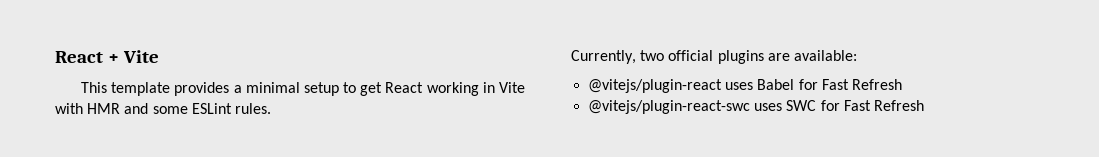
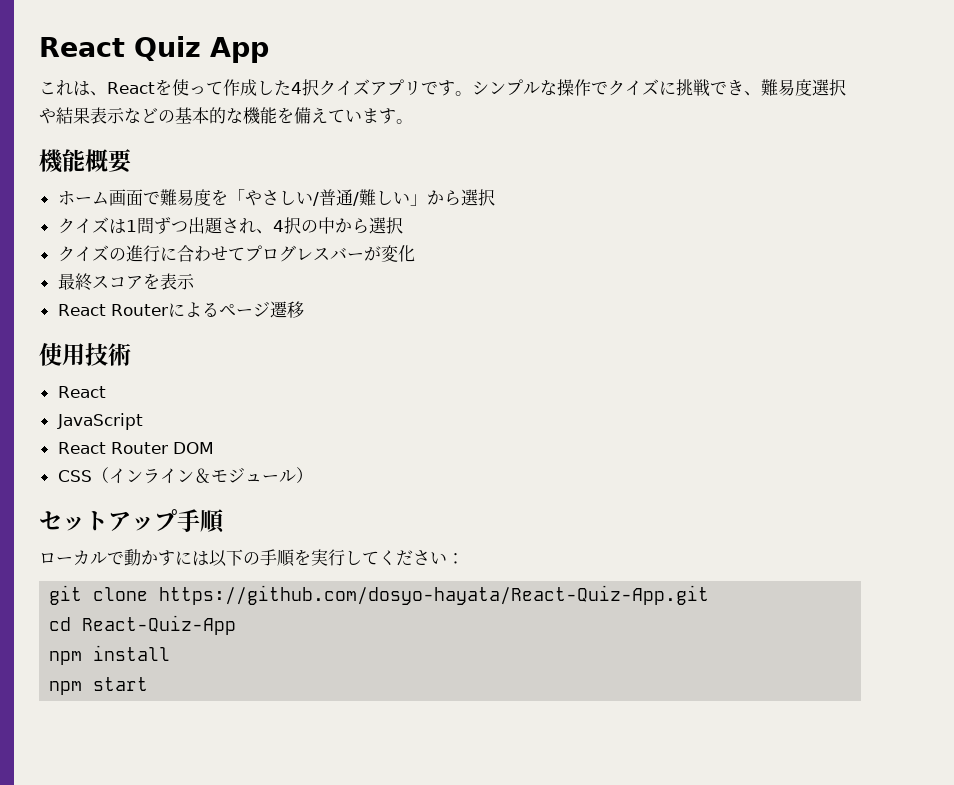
[55,50,159,63] [80,82,526,96] [55,103,271,114] [571,50,857,64] [588,79,902,93] [588,100,924,114] React + Vite // This template provides a minimal setup to get React working in Vite with HMR and some ESLint rules. // Currently, two official plugins are available: // @vitejs/plugin-react uses Babel for Fast Refresh // @vitejs/plugin-react-swc uses SWC for Fast Refresh -> [39,36,269,63] [39,79,846,97] [39,107,413,124] [39,149,132,173] [57,189,495,206] [57,217,403,234] [57,245,415,262] [57,273,195,291] [57,301,304,318] [39,343,131,366] [57,386,106,398] [56,413,143,430] [57,442,214,454] [57,467,313,484] [39,509,225,533] [39,549,464,567] [49,585,710,605] [49,615,237,635] [49,645,171,665] [49,677,149,695] React Quiz App // これは、Reactを使って作成した4択クイズアプリです。シンプルな操作でクイズに挑戦でき、難易度選択や結果表示などの基本的な機能を備えています。 // 機能概要 // ホーム画面で難易度を「やさしい/普通/難しい」から選択 // クイズは1問ずつ出題され、4択の中から選択 // クイズの進行に合わせてプログレスバーが変化 // 最終スコアを表示 // React Routerによるページ遷移 // 使用技術 // React // JavaScript // React Router DOM // CSS（インライン＆モジュール） // セットアップ手順 // ローカルで動かすには以下の手順を実行してください： // git clone https://github.com/dosyo-hayata/React-Quiz-App.git // cd React-Quiz-App // npm install // npm start

